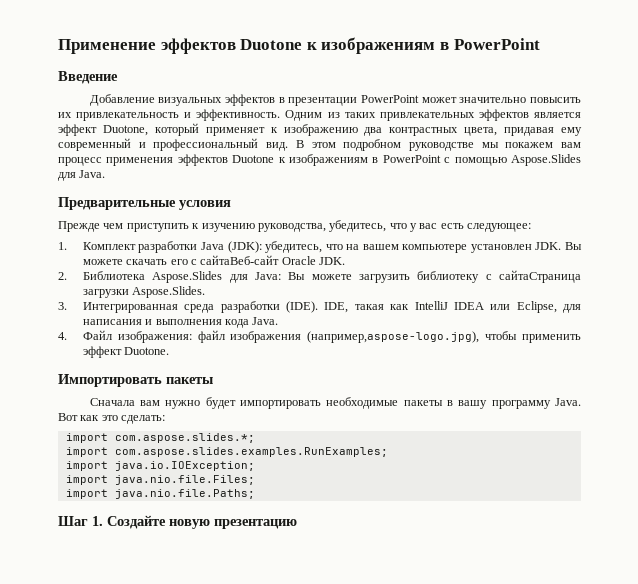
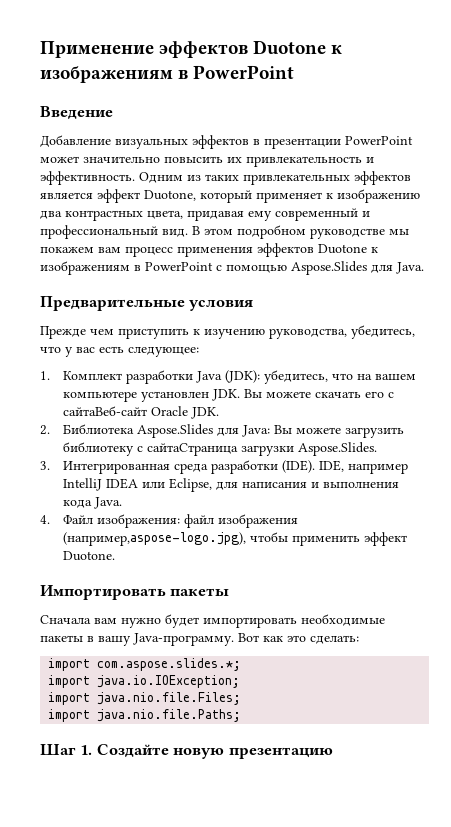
[354,304,410,310] такая как -> [348,463,409,474] например
[491,398,581,409] программу Java. -> [133,633,234,646] Java-программу.
[65,447,388,457] // import com.aspose.slides.examples.RunExamples; -> (242, 664) none

